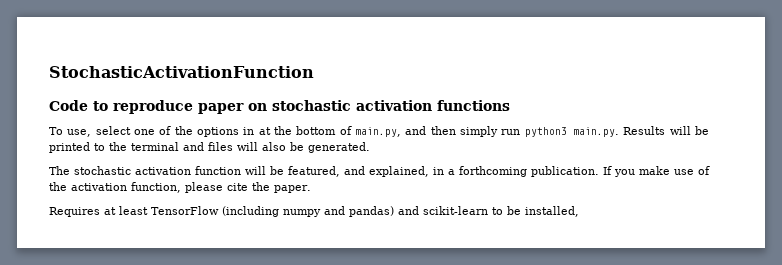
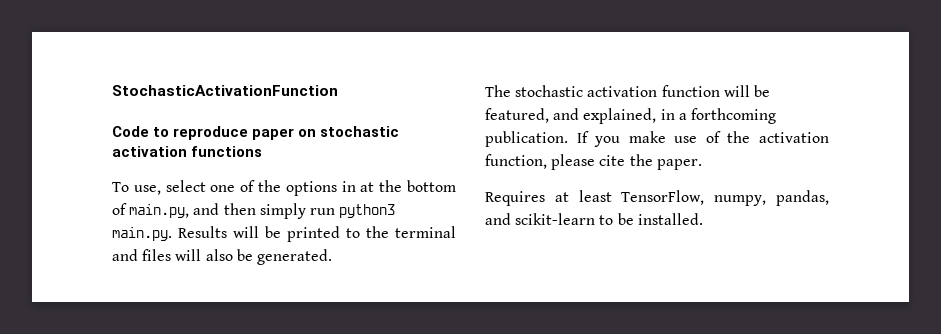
[151,206,394,217] TensorFlow (including numpy and pandas) -> [621,190,829,206] TensorFlow, numpy, pandas,
[525,206,579,217] installed, -> [637,213,703,225] installed.

